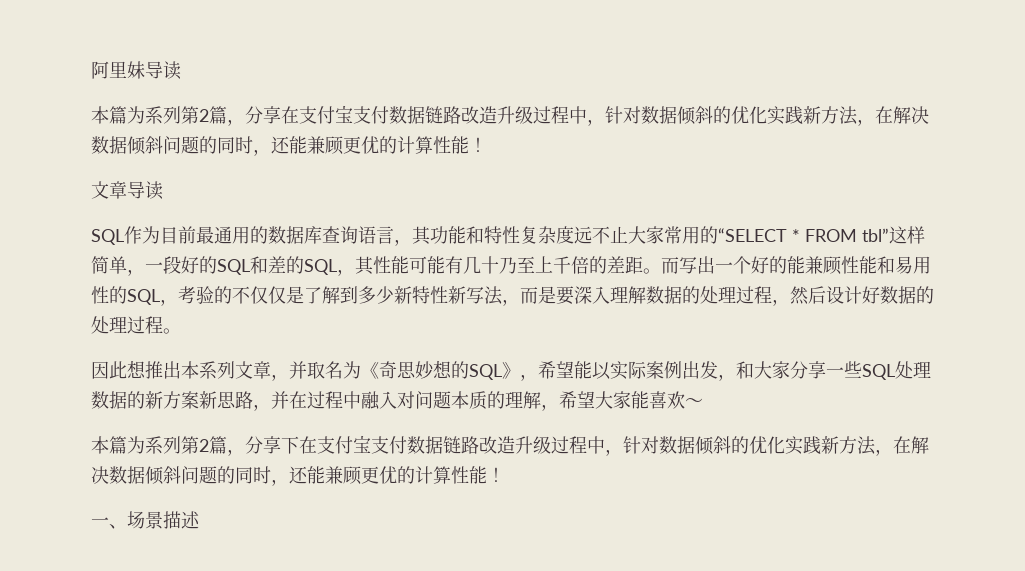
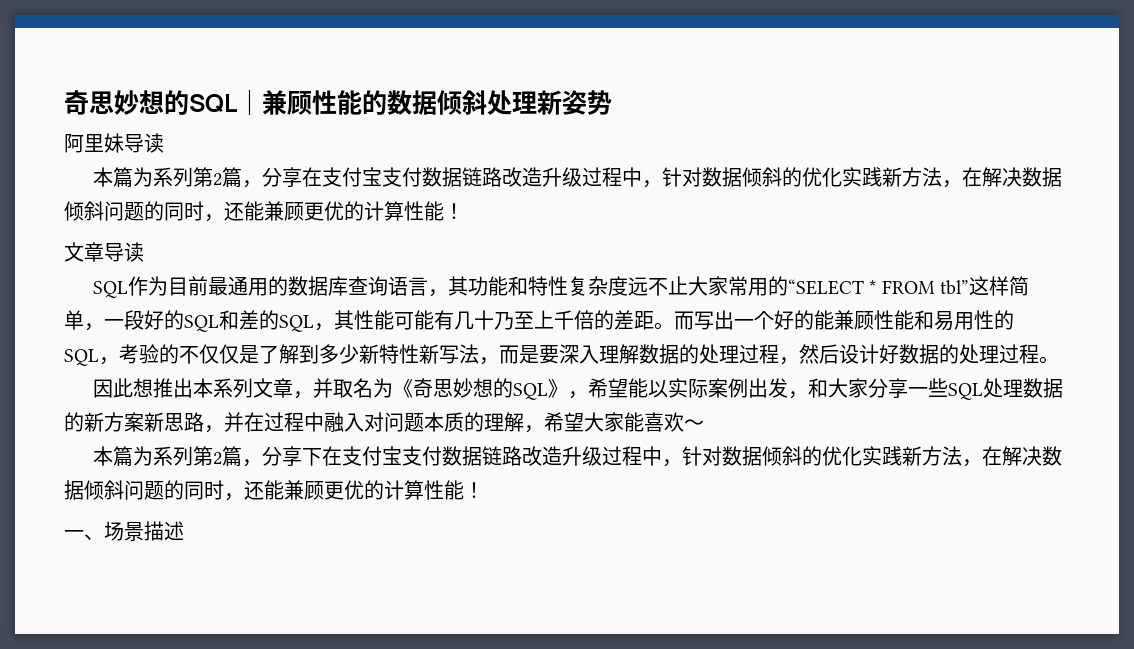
(91, 70) none -> [64,90,612,115] 奇思妙想的SQL｜兼顾性能的数据倾斜处理新姿势 //

